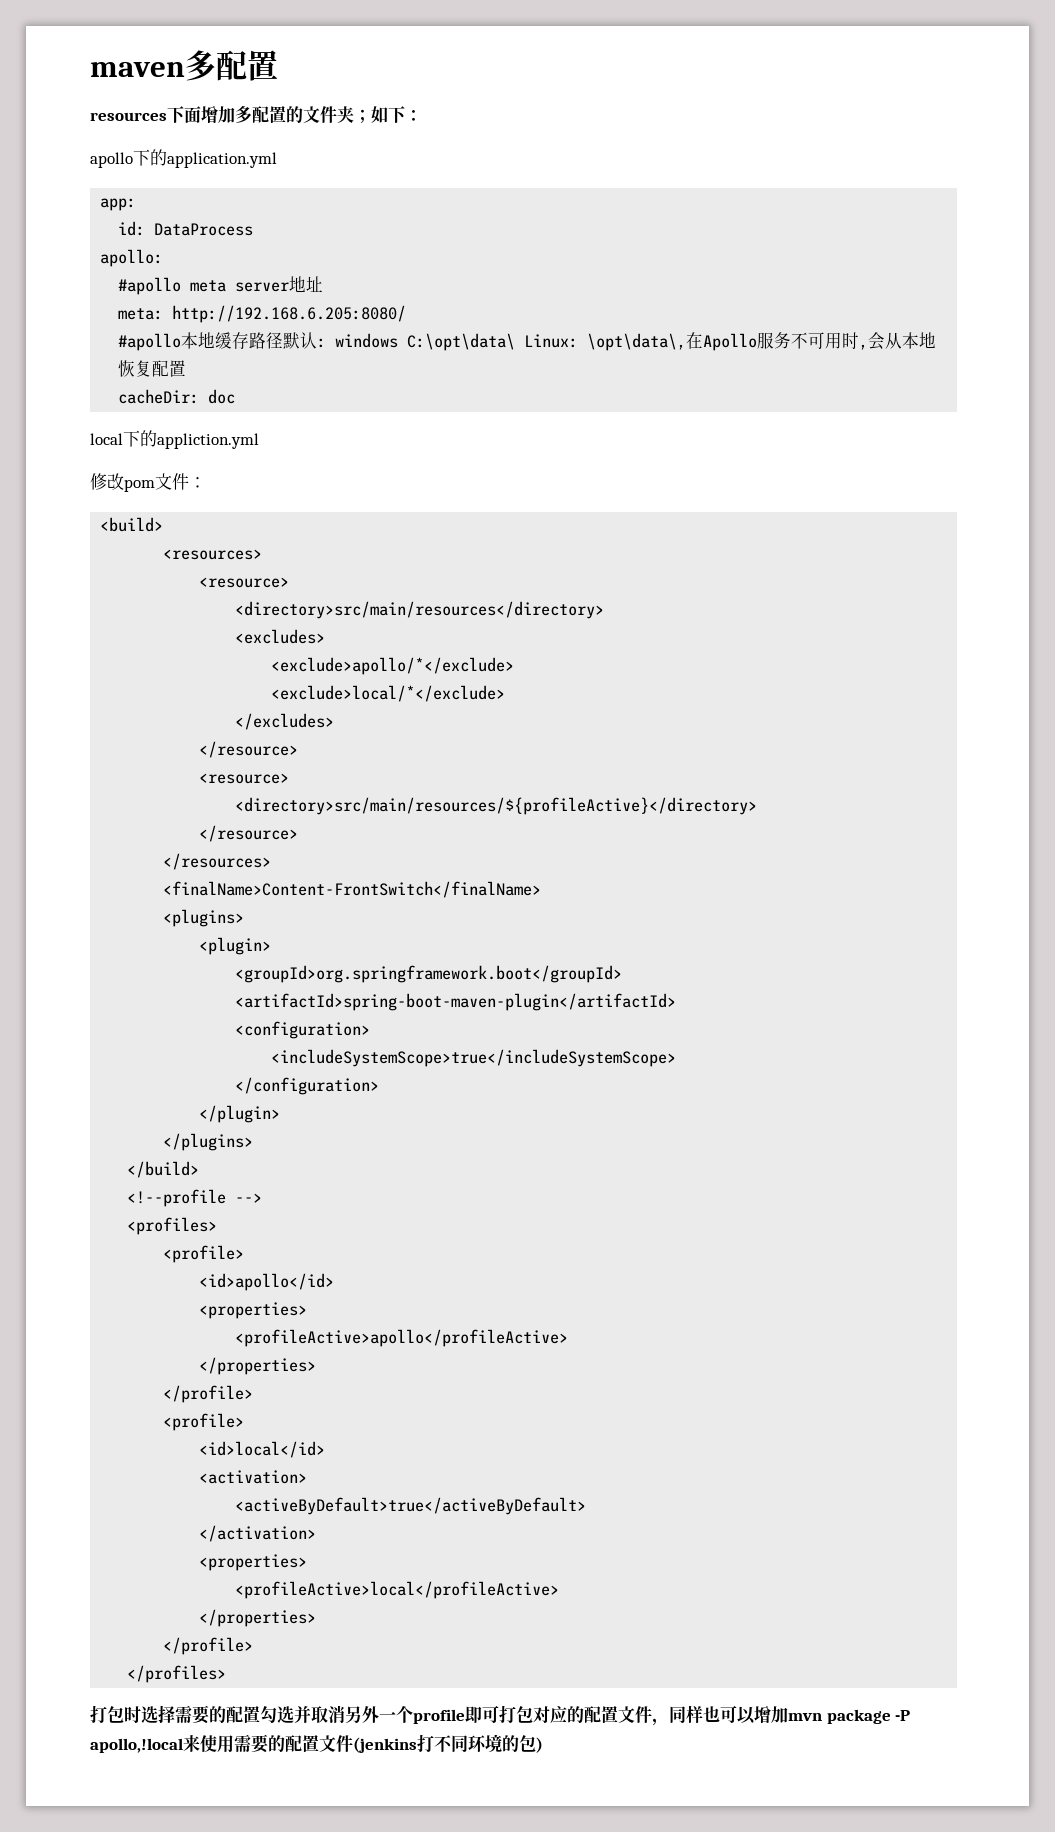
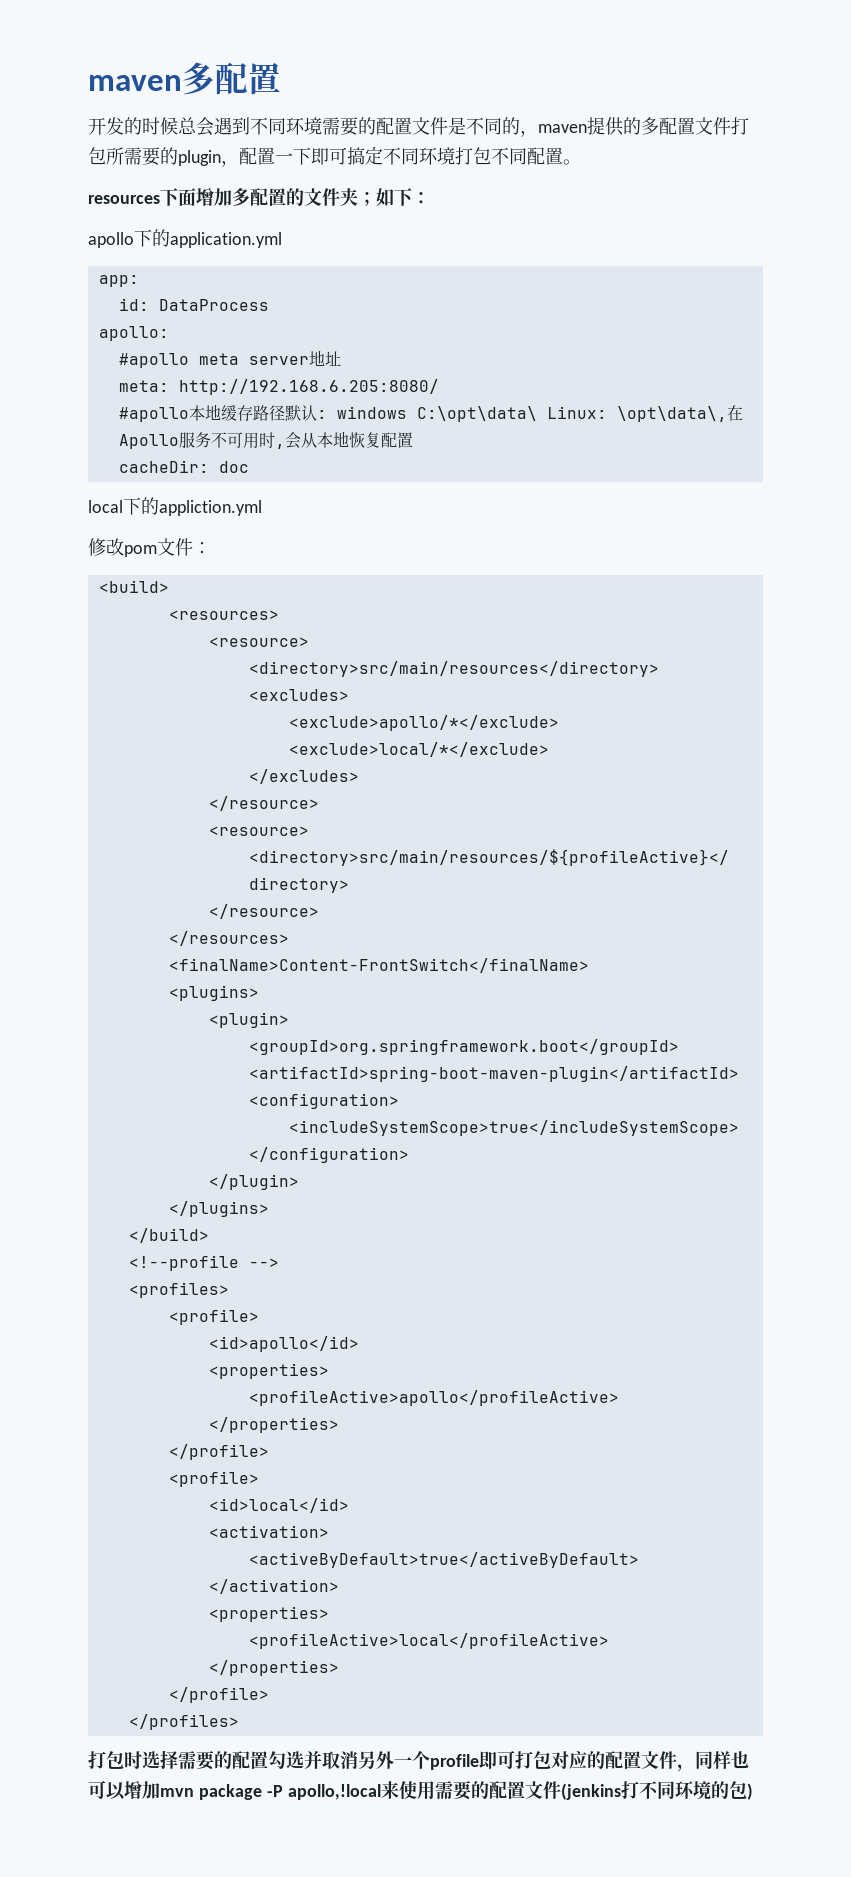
(278, 65) none -> [88,117,749,137] [88,146,581,167] // 开发的时候总会遇到不同环境需要的配置文件是不同的，maven提供的多配置文件打包所需要的plugin，配置一下即可搞定不同环境打包不同配置。

